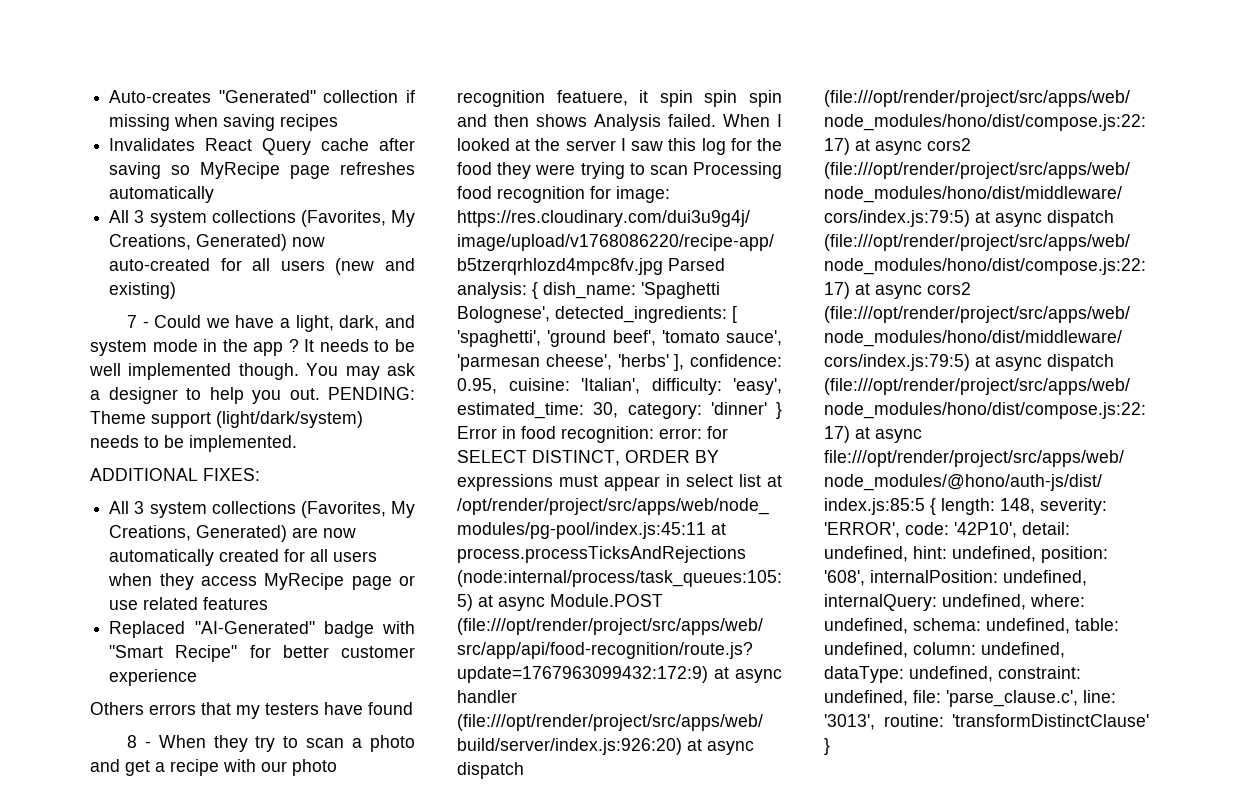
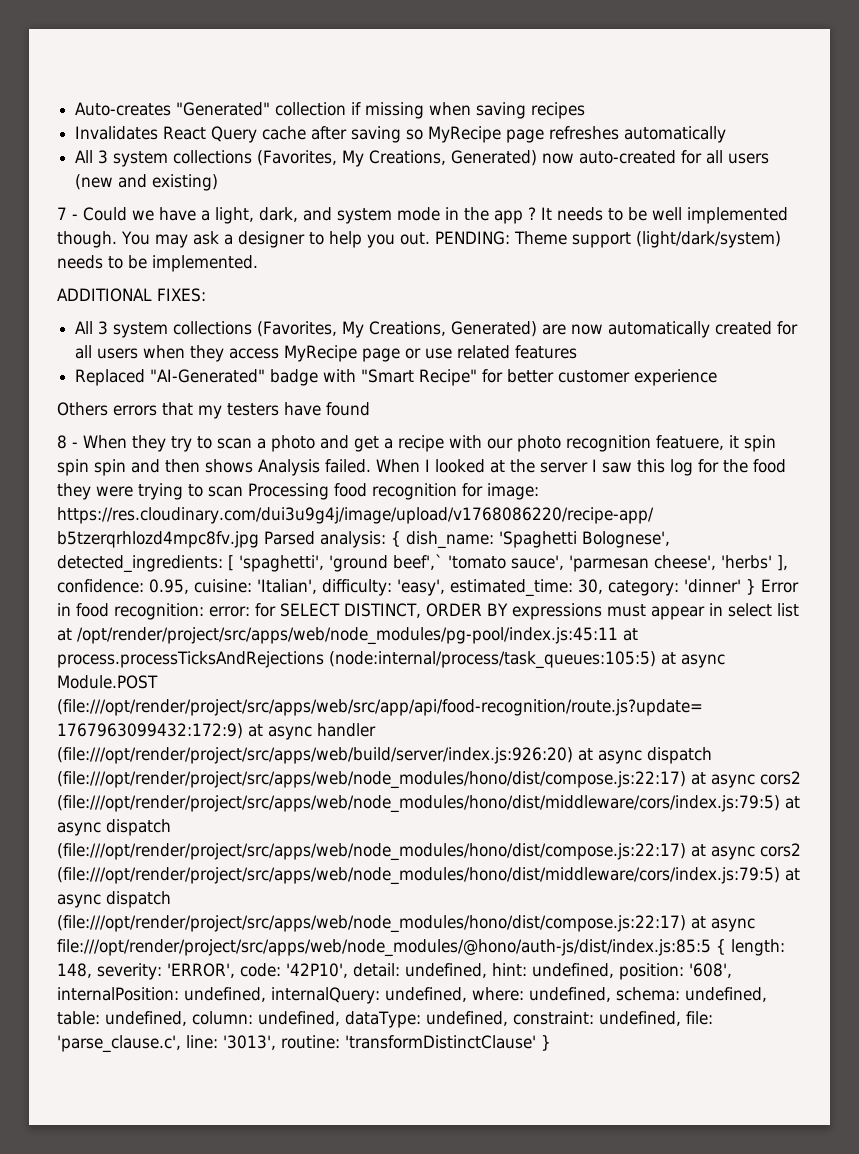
[612,330,656,346] beef', -> [393,554,443,570] beef',`

